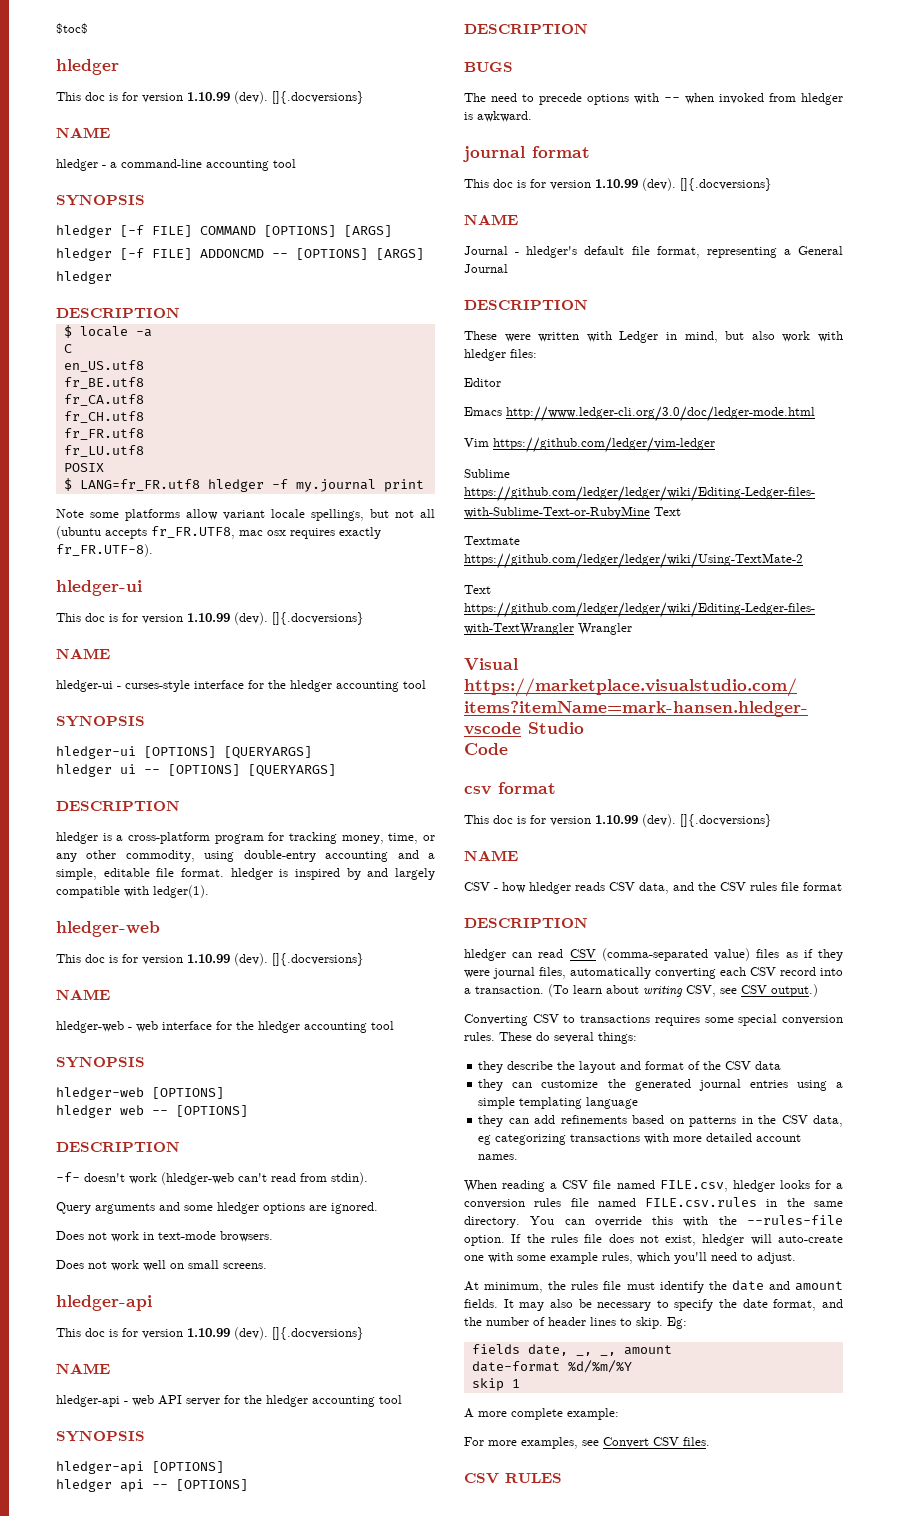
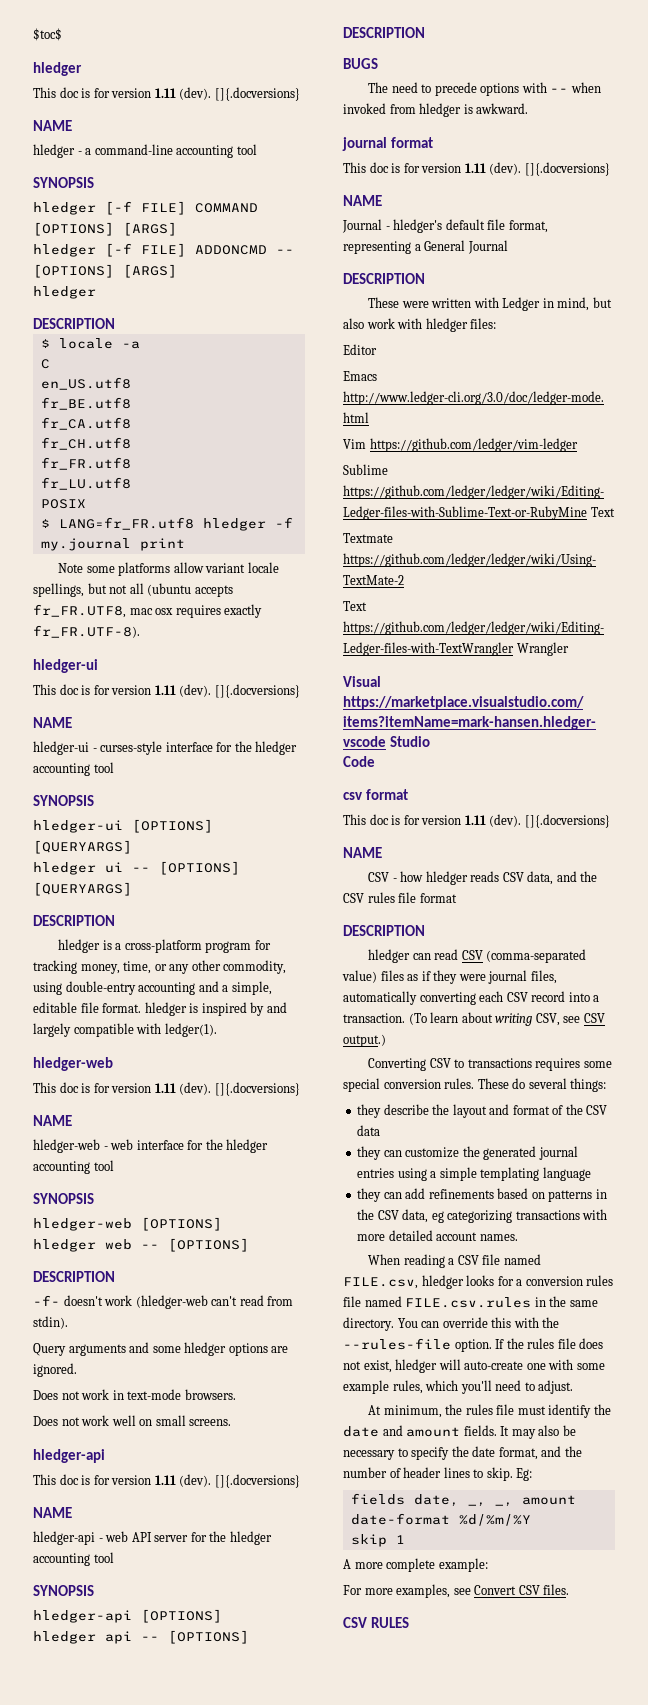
[187,92,230,101] 1.10.99 -> [154,88,176,98] 1.11
[187,613,230,622] 1.10.99 -> [154,685,176,695] 1.11
[187,954,230,963] 1.10.99 -> [154,1083,176,1093] 1.11
[187,1328,230,1337] 1.10.99 -> [154,1475,176,1485] 1.11
[595,179,638,188] 1.10.99 -> [464,163,486,173] 1.11
[595,815,638,824] 1.10.99 -> [464,815,486,825] 1.11

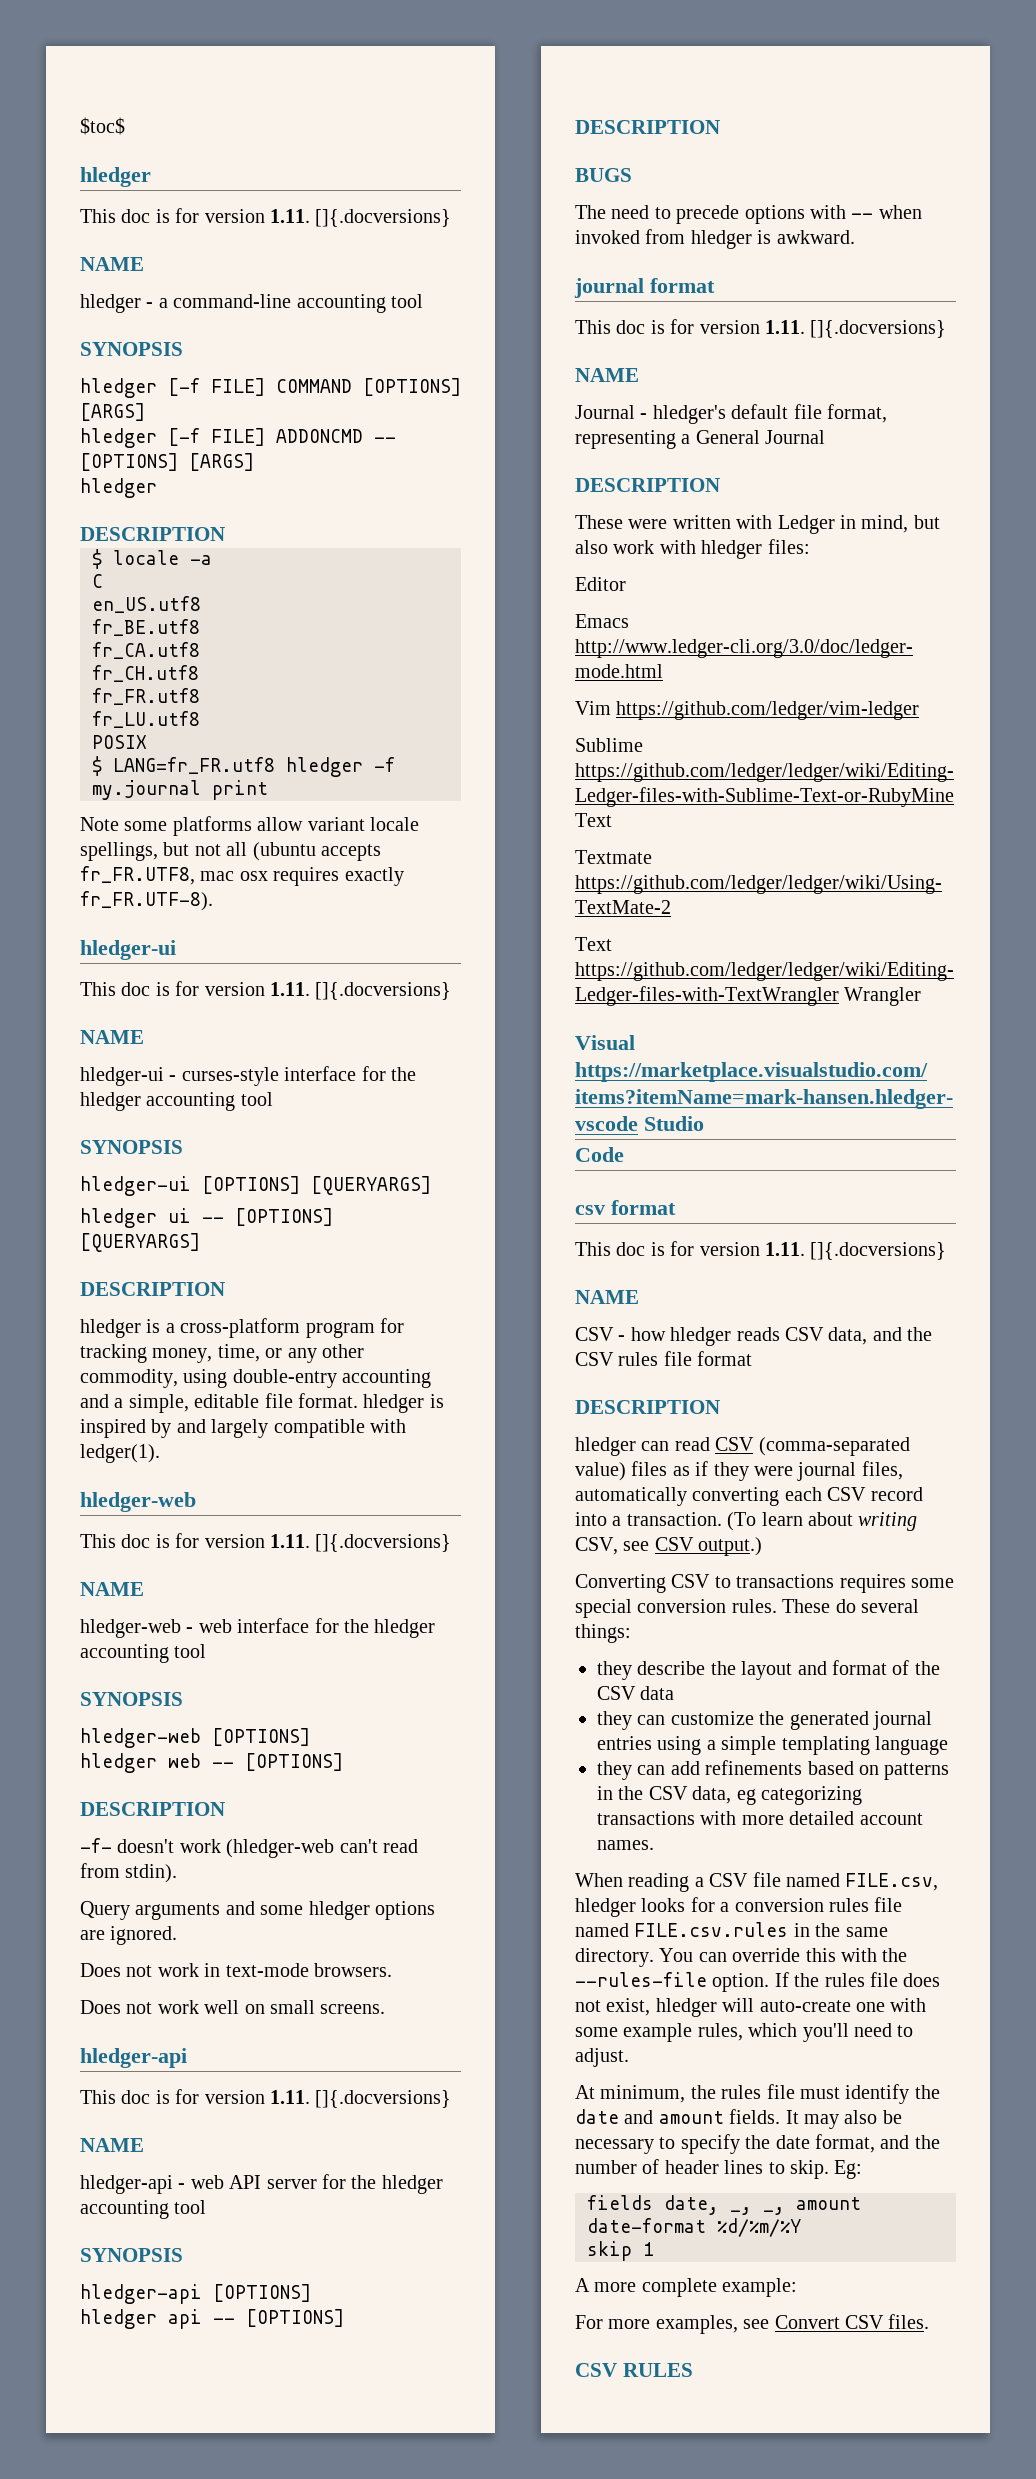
[154,87,212,100] 1.11 (dev). -> [270,209,310,223] 1.11.
[154,684,212,697] 1.11 (dev). -> [270,982,310,996] 1.11.
[154,1082,212,1095] 1.11 (dev). -> [270,1534,310,1548] 1.11.
[154,1474,212,1487] 1.11 (dev). -> [270,2090,310,2104] 1.11.
[464,162,522,175] 1.11 (dev). -> [765,320,805,334] 1.11.
[464,814,522,827] 1.11 (dev). -> [765,1242,805,1256] 1.11.

